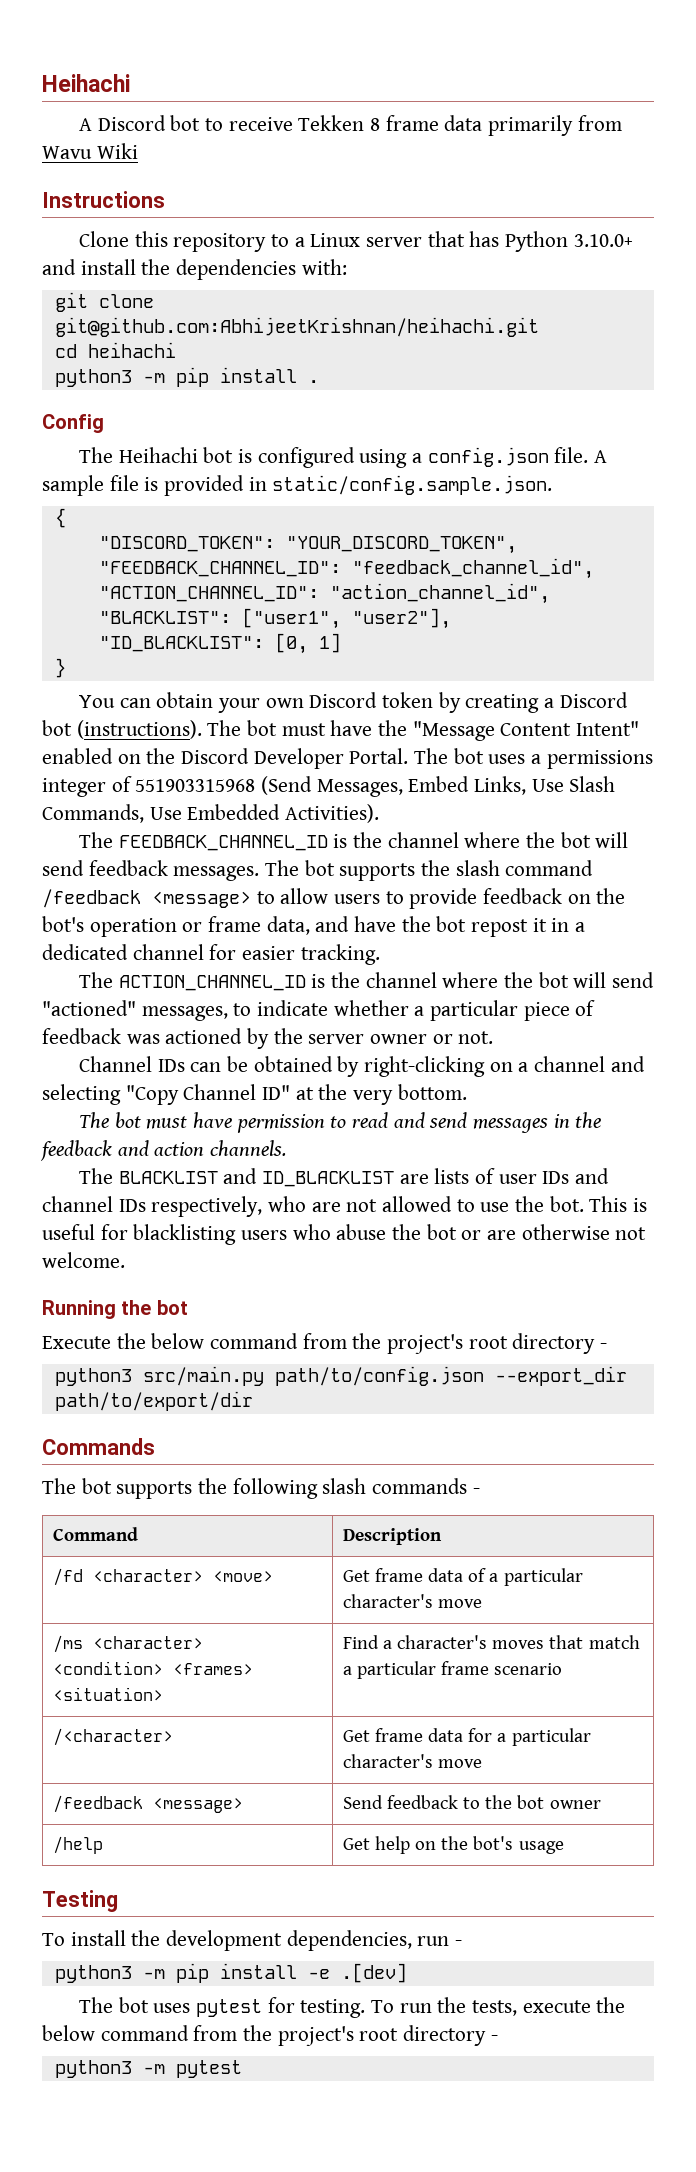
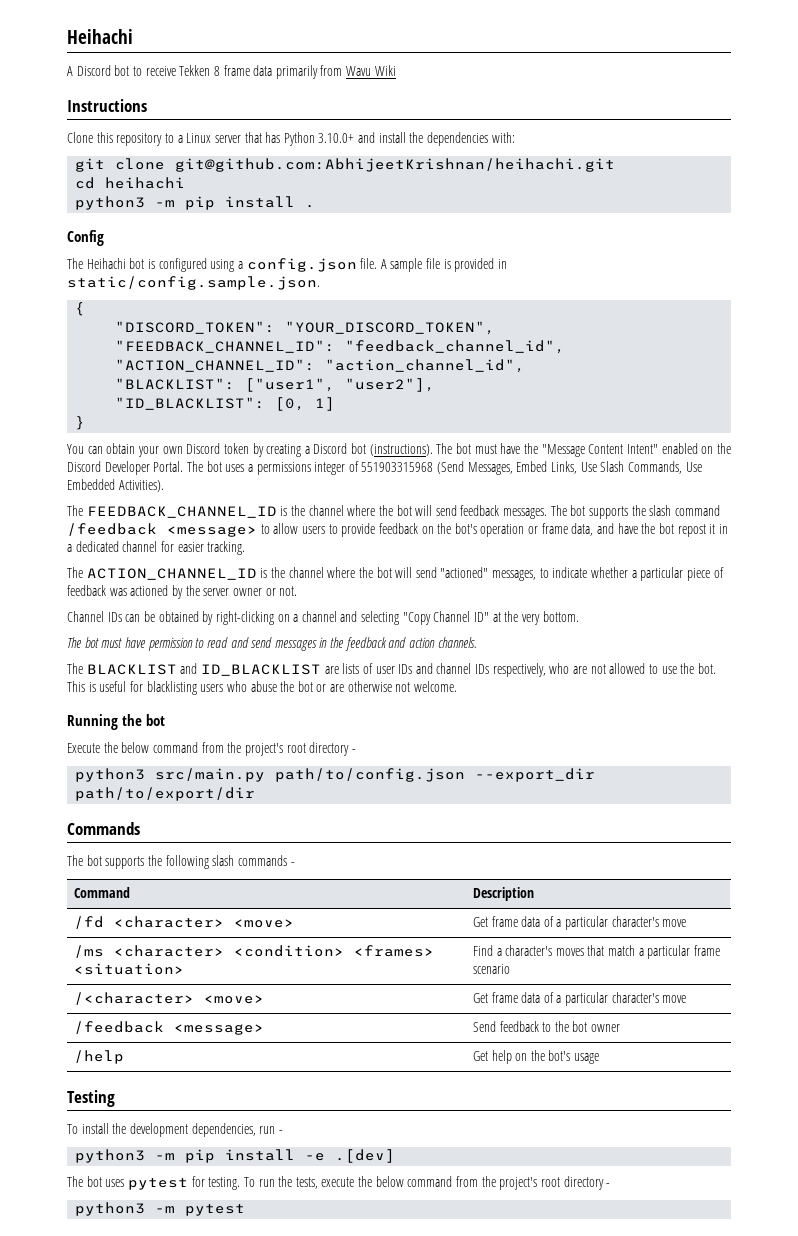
[342,1728,493,1742] | Get frame data for -> [203,995,264,1004] [472,992,554,1003] <move> | Get frame data of

